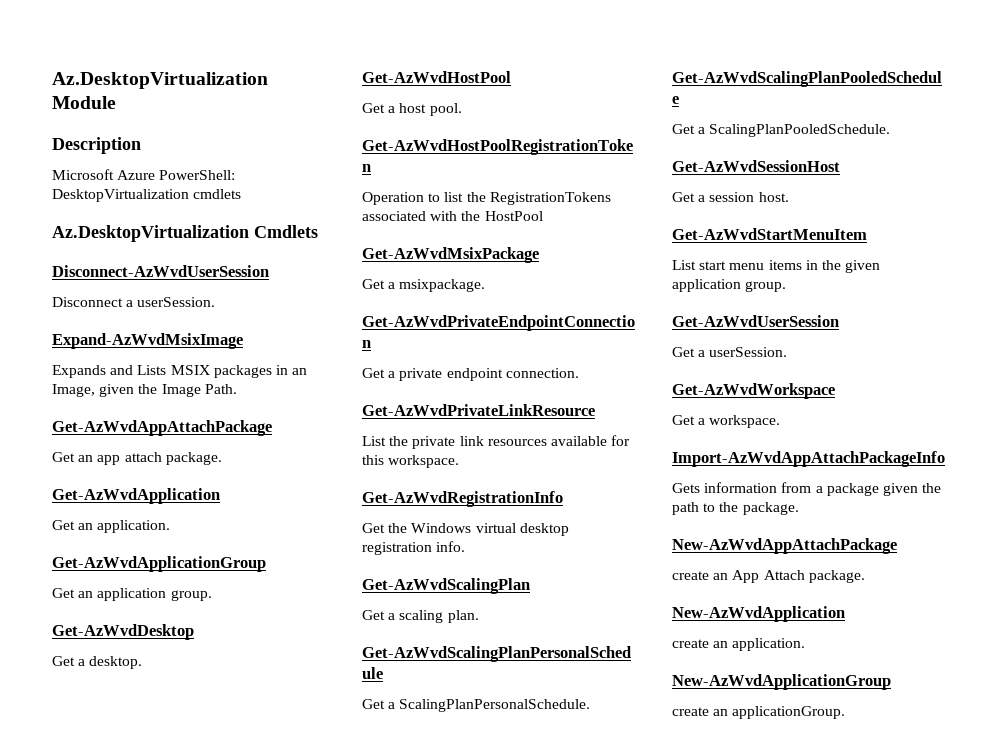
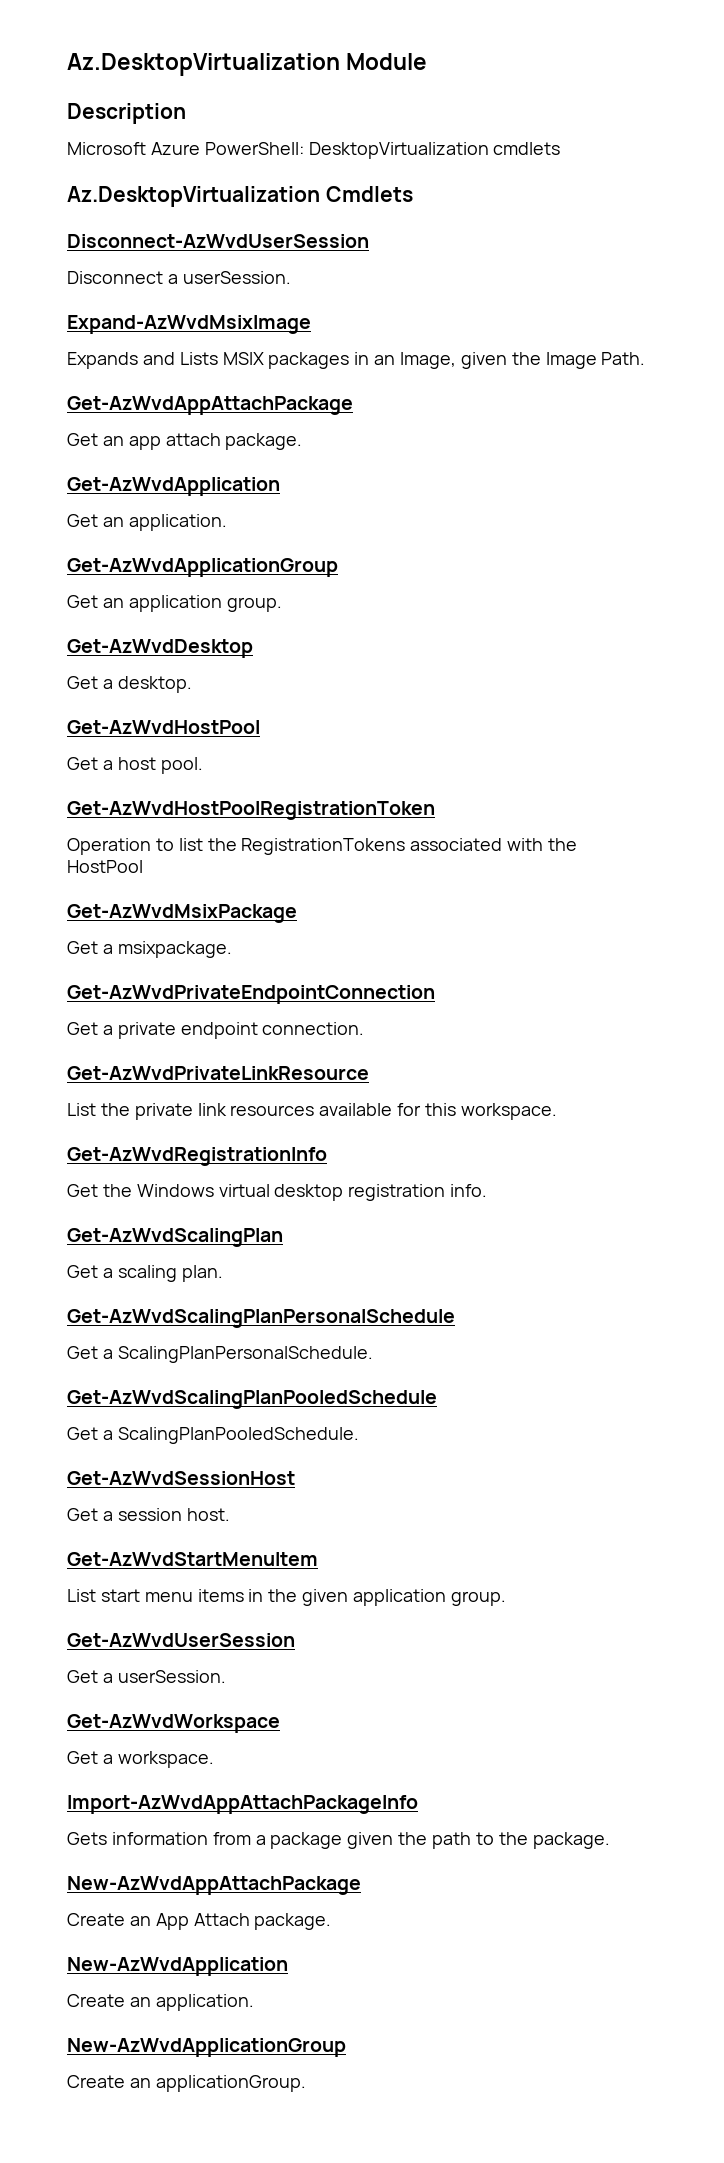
[672,571,709,580] create -> [67,1913,125,1926] Create
[672,639,709,648] create -> [67,1994,125,2007] Create
[672,707,709,716] create -> [67,2075,125,2088] Create

